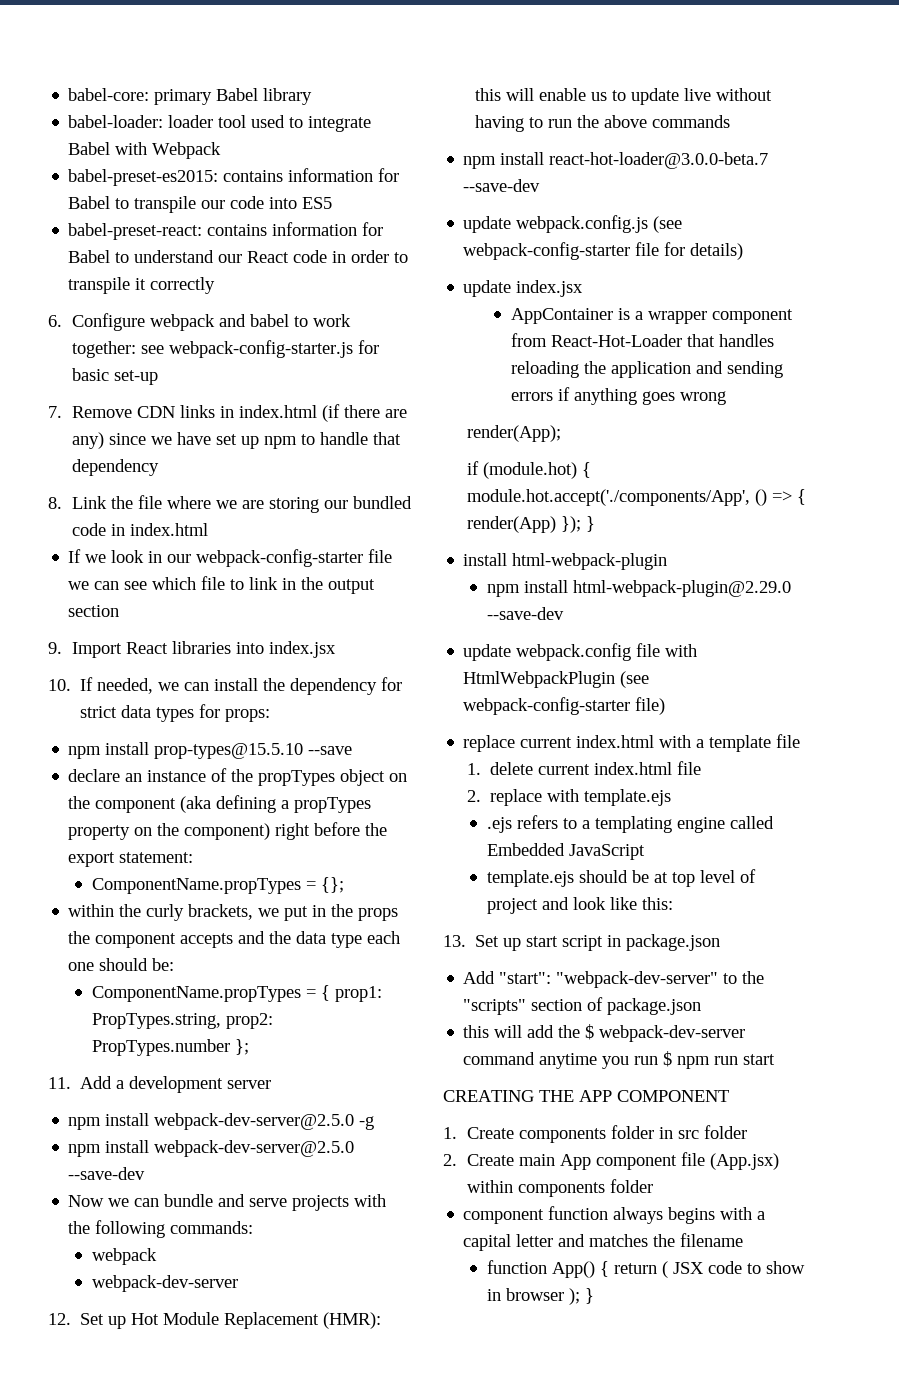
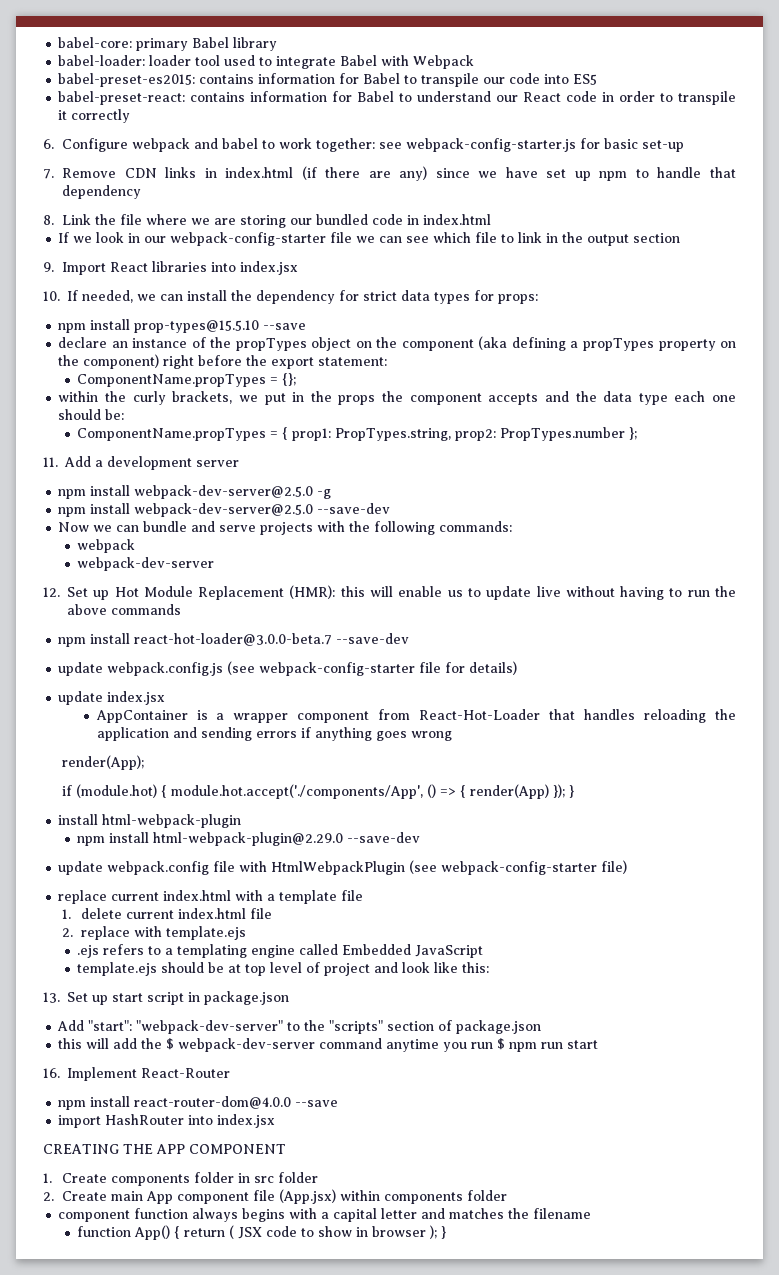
(776, 1059) none -> [43,1067,230,1081] [58,1096,339,1110] [58,1114,276,1128] // 16. Implement React-Router // npm install react-router-dom@4.0.0 --save // import HashRouter into index.jsx

